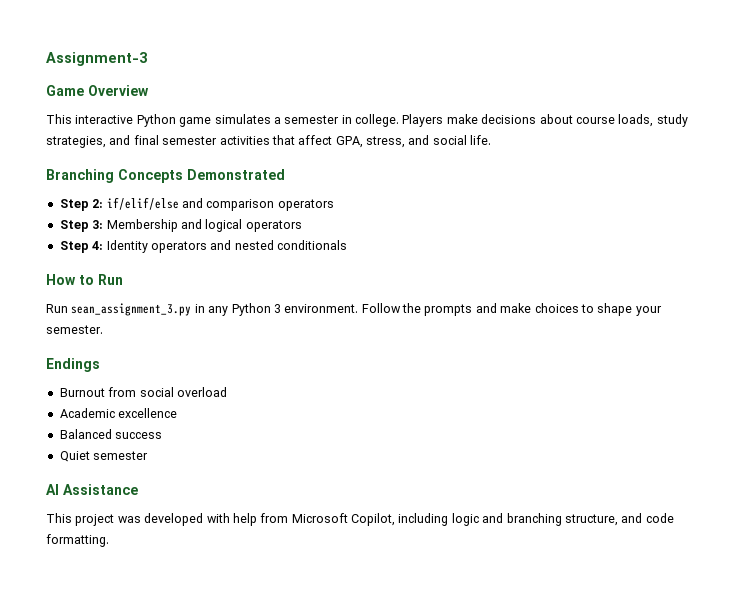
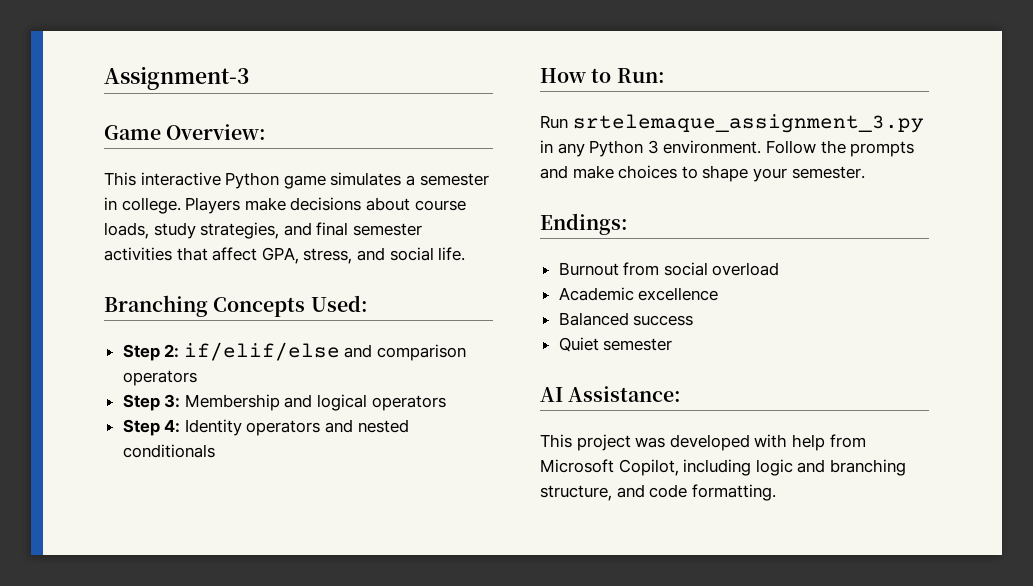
[88,85,149,96] Overview -> [166,124,267,140] Overview:
[187,169,285,180] Demonstrated -> [310,295,368,312] Used:
[98,274,123,285] [46,303,192,316] Run // Run sean_assignment_3.py -> [616,68,665,83] [540,114,924,133] Run: // Run srtelemaque_assignment_3.py
[46,358,100,372] Endings -> [540,213,628,235] Endings:
[63,484,138,495] Assistance -> [568,386,682,402] Assistance:

